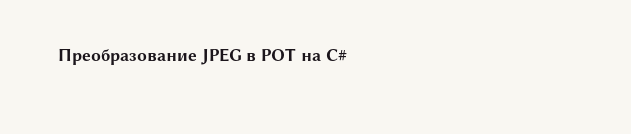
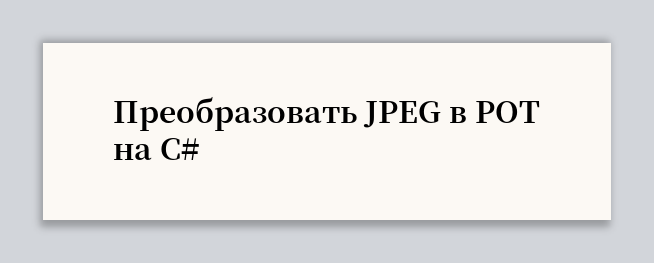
[58,48,197,65] Преобразование -> [113,96,357,131] Преобразовать

